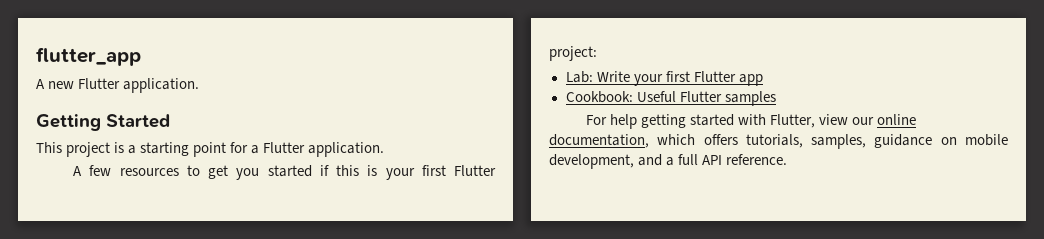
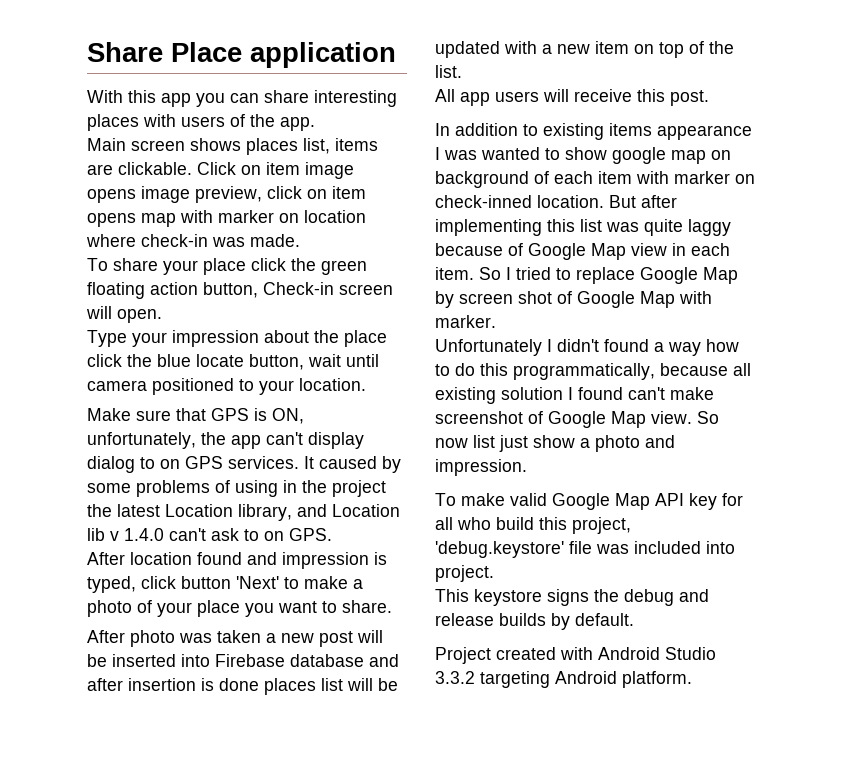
[36,47,141,66] [36,78,200,93] [36,114,170,131] [36,142,385,157] [73,165,497,180] [549,46,597,61] [565,71,763,86] [565,91,776,106] [586,114,917,129] [549,134,1008,149] [549,154,788,169] flutter_app // A new Flutter application. // Getting Started // This project is a starting point for a Flutter application. // A few resources to get you started if this is your first Flutter project: // Lab: Write your first Flutter app // Cookbook: Useful Flutter samples // For help getting started with Flutter, view our online documentation, which offers tutorials, samples, guidance on mobile development, and a full API reference. -> [87,42,396,68] [87,90,397,107] [87,114,315,131] [87,138,378,155] [87,162,354,179] [87,186,366,203] [87,210,366,227] [86,234,300,247] [87,258,367,275] [87,282,393,299] [86,306,162,323] [87,330,387,347] [87,354,379,370] [87,378,366,395] [87,408,304,424] [87,432,364,449] [87,456,401,473] [87,480,386,497] [87,504,400,521] [87,528,332,541] [87,552,387,569] [87,576,363,593] [87,600,392,617] [87,630,383,647] [87,654,399,667] [87,678,398,695] [435,41,734,58] [435,65,462,78] [435,89,709,106] [435,123,752,140] [435,147,731,164] [435,171,755,188] [435,195,677,208] [435,219,731,236] [435,243,730,260] [435,267,738,284] [435,291,712,308] [435,315,496,328] [435,339,739,356] [435,363,751,380] [435,387,714,404] [435,411,719,428] [435,435,675,452] [435,459,527,476] [435,493,743,510] [435,517,631,534] [435,541,735,558] [435,565,494,582] [435,589,709,606] [435,613,634,630] [435,647,716,664] [435,671,692,688] Share Place application // With this app you can share interesting places with users of the app. // Main screen shows places list, items are clickable. Click on item image opens image preview, click on item opens map with marker on location where check-in was made. // To share your place click the green floating action button, Check-in screen will open. // Type your impression about the place click the blue locate button, wait until camera positioned to your location. // Make sure that GPS is ON, unfortunately, the app can't display dialog to on GPS services. It caused by some problems of using in the project the latest Location library, and Location lib v 1.4.0 can't ask to on GPS. // After location found and impression is typed, click button 'Next' to make a photo of your place you want to share. // After photo was taken a new post will be inserted into Firebase database and after insertion is done places list will be updated with a new item on top of the list. // All app users will receive this post. // In addition to existing items appearance I was wanted to show google map on background of each item with marker on check-inned location. But after implementing this list was quite laggy because of Google Map view in each item. So I tried to replace Google Map by screen shot of Google Map with marker. // Unfortunately I didn't found a way how to do this programmatically, because all existing solution I found can't make screenshot of Google Map view. So now list just show a photo and impression. // To make valid Google Map API key for all who build this project, 'debug.keystore' file was included into project. // This keystore signs the debug and release builds by default. // Project created with Android Studio 3.3.2 targeting Android platform.

